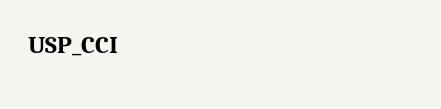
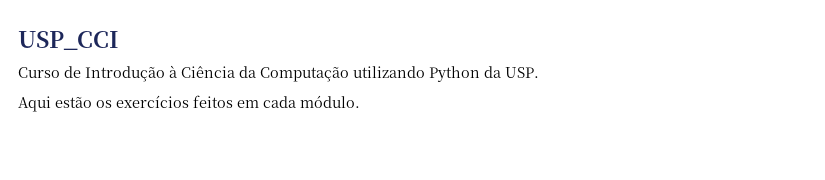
(118, 46) none -> [18,65,539,82] [18,95,360,112] // Curso de Introdução à Ciência da Computação utilizando Python da USP. // Aqui estão os exercícios feitos em cada módulo.

